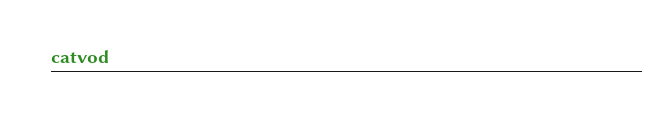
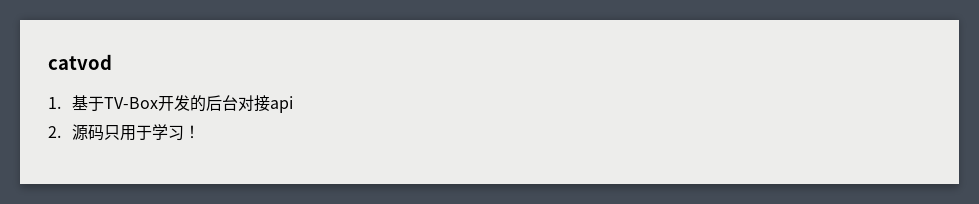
(109, 56) none -> [48,95,293,113] [48,124,200,141] // 1.基于TV-Box开发的后台对接api // 2.源码只用于学习！

